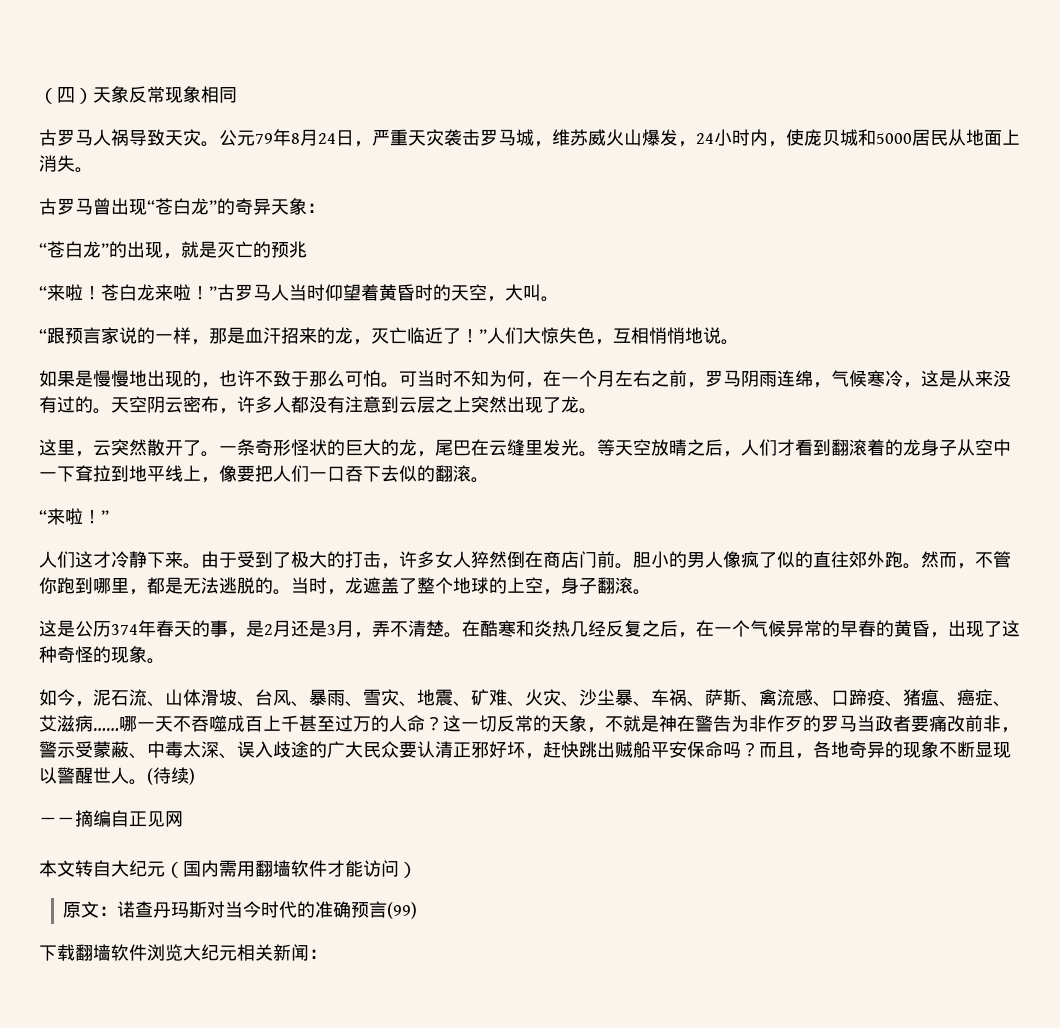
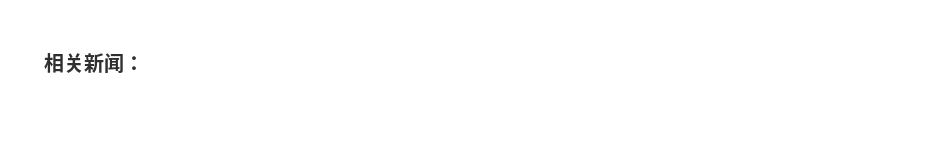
[39,86,237,104] [39,129,1020,147] [39,155,93,173] [39,198,325,215] [39,241,307,259] [39,284,559,302] [39,327,739,345] [39,370,1011,388] [39,396,597,414] [39,439,1011,457] [39,465,489,483] [39,508,109,525] [39,551,1011,569] [39,577,651,595] [39,620,1020,638] [39,646,165,664] [39,689,1011,707] [39,715,1019,733] [39,741,1011,759] [39,767,195,785] [39,810,183,827] [39,860,417,878] [63,901,418,919] [39,944,237,961] （四）天象反常现象相同 // 古罗马人祸导致天灾。公元79年8月24日，严重天灾袭击罗马城，维苏威火山爆发，24小时内，使庞贝城和5000居民从地面上消失。 // 古罗马曾出现“苍白龙”的奇异天象： // “苍白龙”的出现，就是灭亡的预兆 // “来啦！苍白龙来啦！”古罗马人当时仰望着黄昏时的天空，大叫。 // “跟预言家说的一样，那是血汗招来的龙，灭亡临近了！”人们大惊失色，互相悄悄地说。 // 如果是慢慢地出现的，也许不致于那么可怕。可当时不知为何，在一个月左右之前，罗马阴雨连绵，气候寒冷，这是从来没有过的。天空阴云密布，许多人都没有注意到云层之上突然出现了龙。 // 这里，云突然散开了。一条奇形怪状的巨大的龙，尾巴在云缝里发光。等天空放晴之后，人们才看到翻滚着的龙身子从空中一下耷拉到地平线上，像要把人们一口吞下去似的翻滚。 // “来啦！” // 人们这才冷静下来。由于受到了极大的打击，许多女人猝然倒在商店门前。胆小的男人像疯了似的直往郊外跑。然而，不管你跑到哪里，都是无法逃脱的。当时，龙遮盖了整个地球的上空，身子翻滚。 // 这是公历374年春天的事，是2月还是3月，弄不清楚。在酷寒和炎热几经反复之后，在一个气候异常的早春的黄昏，出现了这种奇怪的现象。 // 如今，泥石流、山体滑坡、台风、暴雨、雪灾、地震、矿难、火灾、沙尘暴、车祸、萨斯、禽流感、口蹄疫、猪瘟、癌症、艾滋病……哪一天不吞噬成百上千甚至过万的人命？这一切反常的天象，不就是神在警告为非作歹的罗马当政者要痛改前非，警示受蒙蔽、中毒太深、误入歧途的广大民众要认清正邪好坏，赶快跳出贼船平安保命吗？而且，各地奇异的现象不断显现以警醒世人。(待续) // －－摘编自正见网 // 本文转自大纪元（国内需用翻墙软件才能访问） // 原文：诺查丹玛斯对当今时代的准确预言(99) // 下载翻墙软件浏览大纪元 -> (44, 63) none

